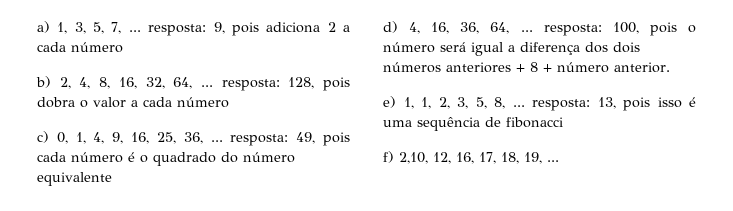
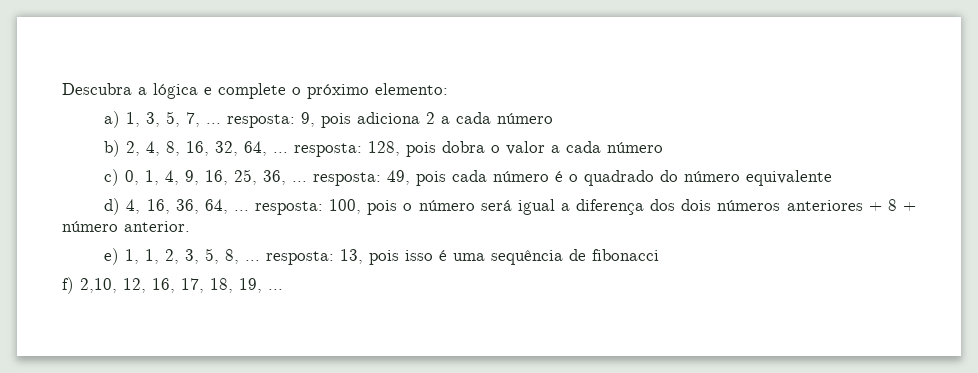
(37, 27) none -> [62,83,448,99] Descubra a lógica e complete o próximo elemento: //

